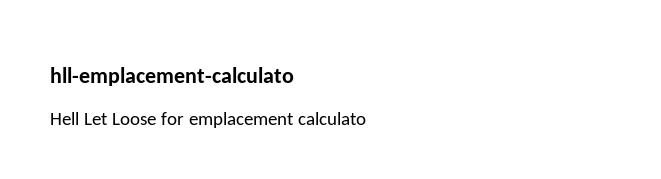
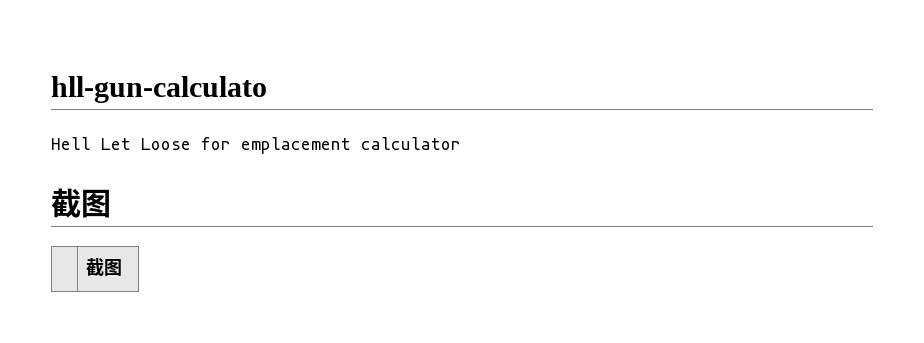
[50,67,294,86] hll-emplacement-calculato -> [51,76,267,103] hll-gun-calculato
[297,112,366,125] calculato -> [361,137,461,150] [51,188,111,218] [85,258,122,276] calculator // 截图 // | 截图

